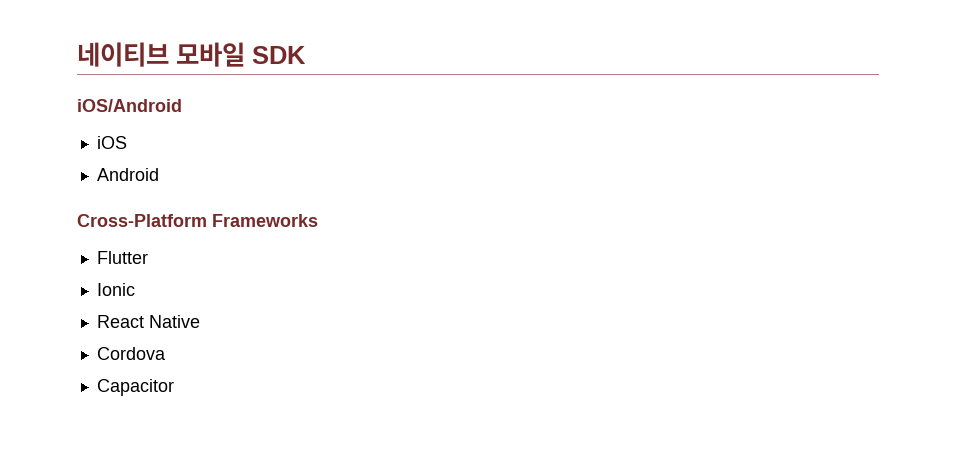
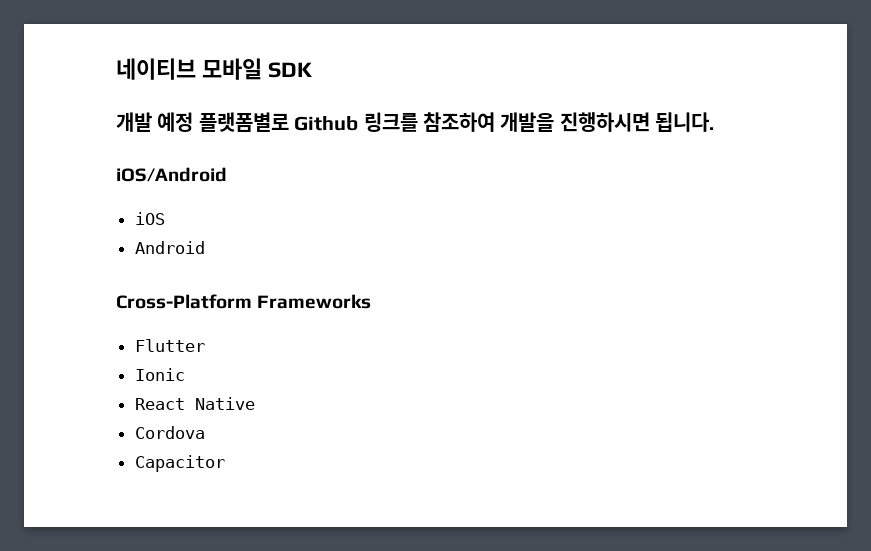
(306, 55) none -> [116,112,715,132] // 개발 예정 플랫폼별로 Github 링크를 참조하여 개발을 진행하시면 됩니다.

